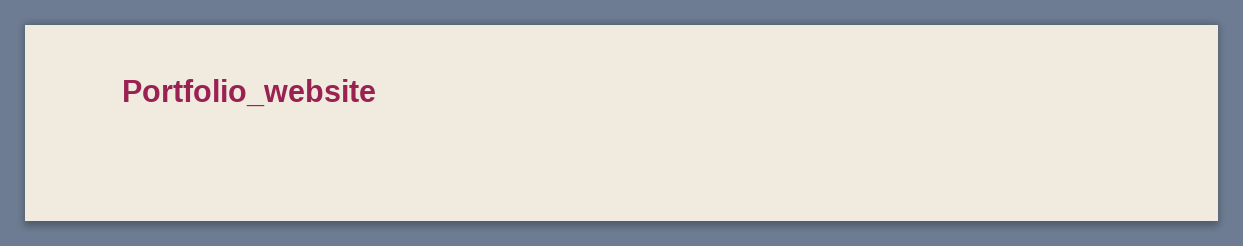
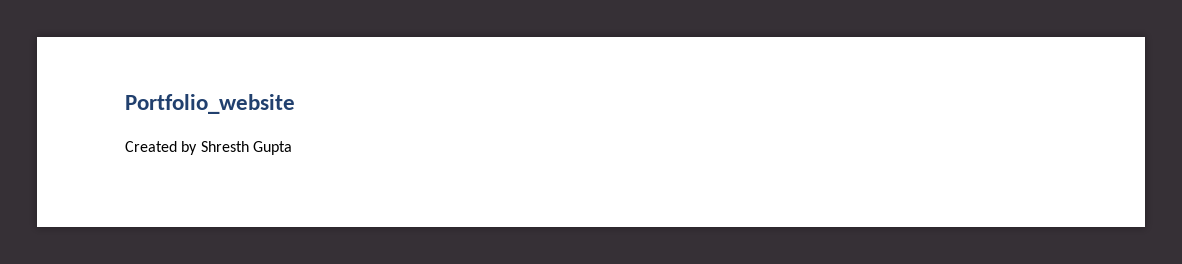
(376, 93) none -> [125,141,292,155] // Created by Shresth Gupta

